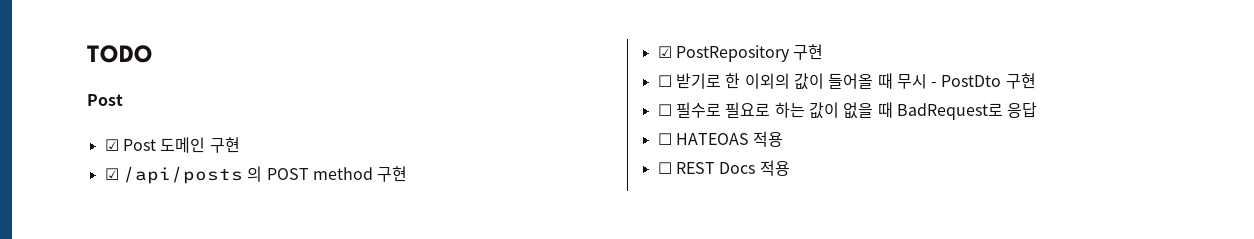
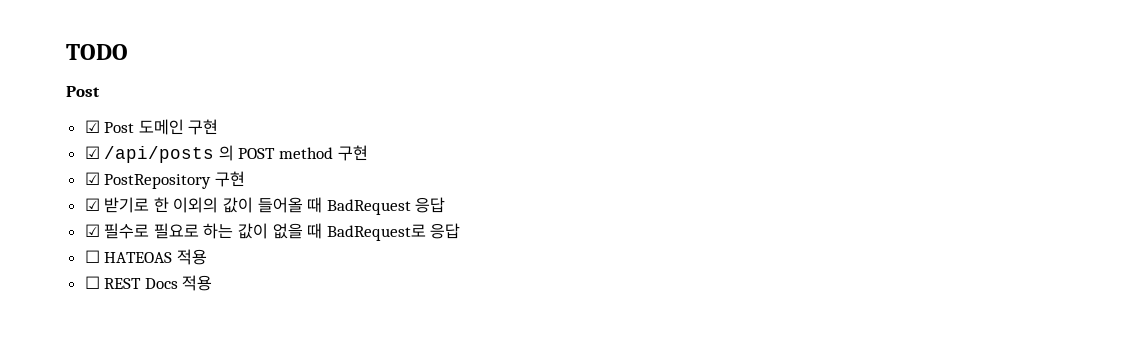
[657,75,672,87] ☐ -> [84,198,100,211] ☑
[896,73,1036,89] [657,104,672,116] 무시 - PostDto 구현 // ☐ -> [326,197,446,215] [84,224,100,237] BadRequest 응답 // ☑

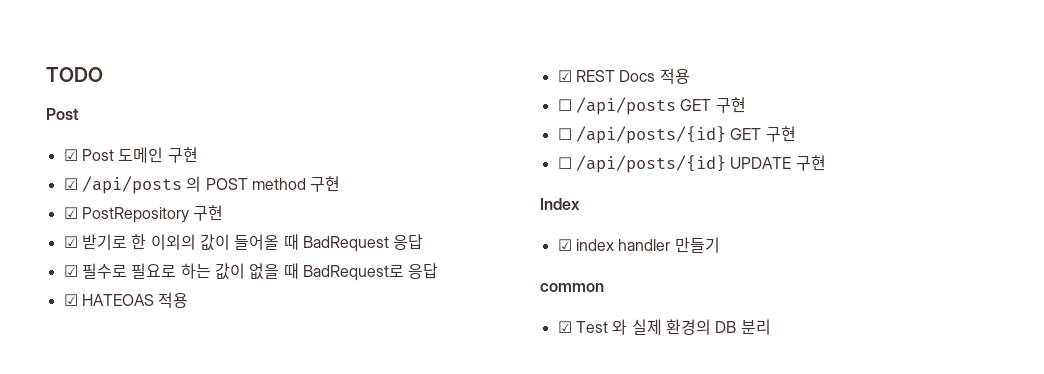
[84,250,100,263] ☐ -> [63,294,78,306] ☑
[84,276,100,289] ☐ -> [557,70,572,82] ☑
(213, 283) none -> [557,97,746,115] [557,126,796,144] [557,155,826,173] [540,198,580,210] [557,237,720,253] [540,283,604,292] [557,319,771,335] // ☐ /api/posts GET 구현 // ☐ /api/posts/{id} GET 구현 // ☐ /api/posts/{id} UPDATE 구현 // Index // ☑ index handler 만들기 // common // ☑ Test 와 실제 환경의 DB 분리

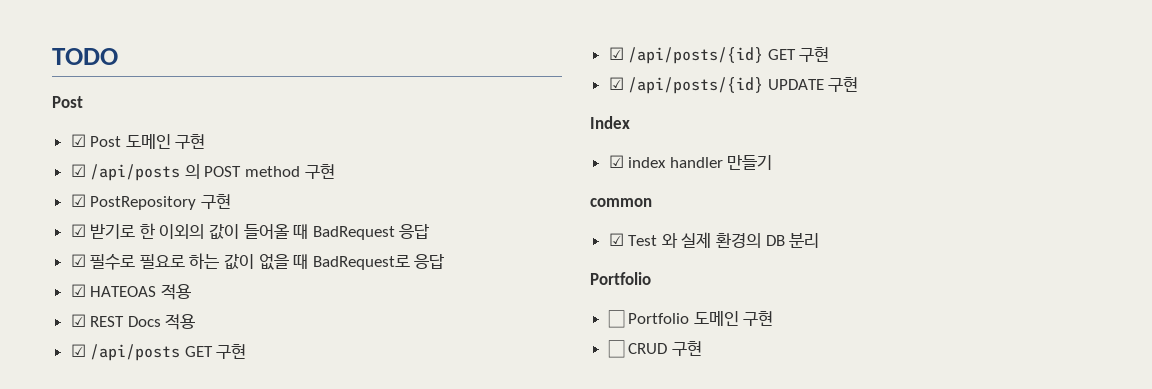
[557,99,572,111] ☐ -> [70,344,86,357] ☑
[557,128,572,140] ☐ -> [608,47,624,60] ☑
[557,157,572,169] ☐ -> [608,77,624,90] ☑
(771, 327) none -> [590,272,651,285] [607,310,774,328] [607,340,702,358] // Portfolio // ☐ Portfolio 도메인 구현 // ☐ CRUD 구현

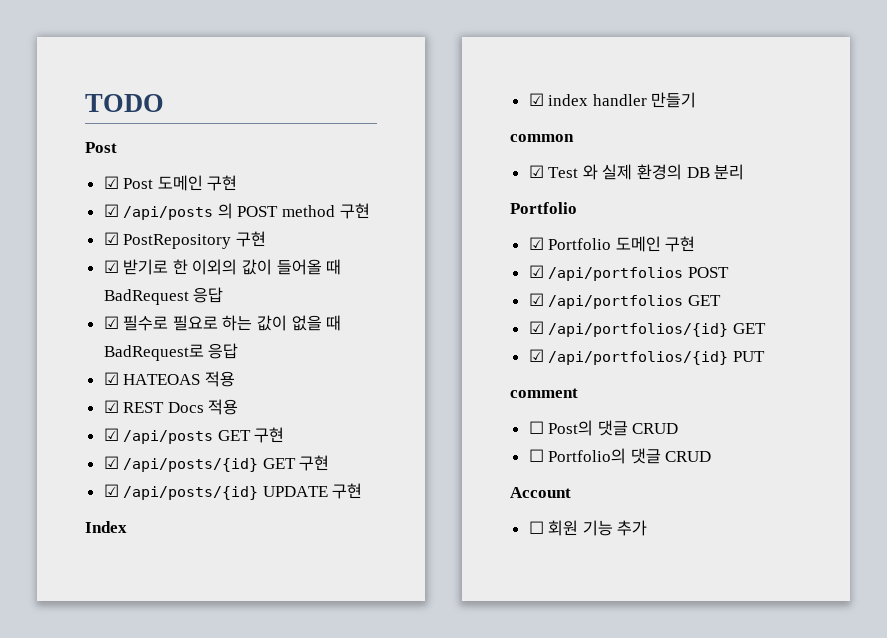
[607,310,625,328] ☐ -> [528,237,544,250] ☑
[607,340,702,358] // ☐ CRUD 구현 -> [528,265,729,281] [528,293,721,309] [528,321,766,337] [528,349,765,365] [510,388,578,398] [528,420,679,436] [528,448,712,464] [510,487,571,498] [528,520,648,536] // ☑ /api/portfolios POST // ☑ /api/portfolios GET // ☑ /api/portfolios/{id} GET // ☑ /api/portfolios/{id} PUT // comment // ☐ Post의 댓글 CRUD // ☐ Portfolio의 댓글 CRUD // Account // ☐ 회원 기능 추가

